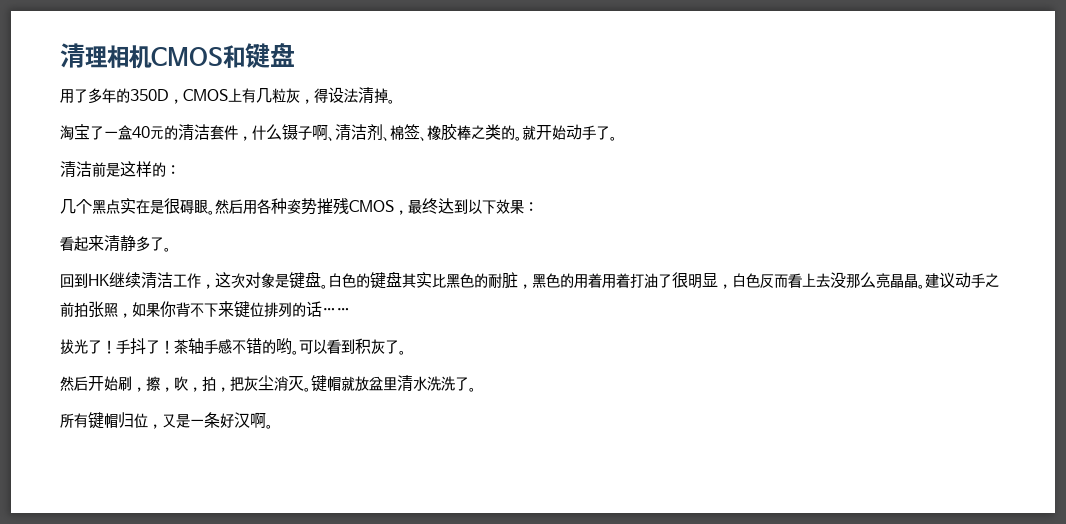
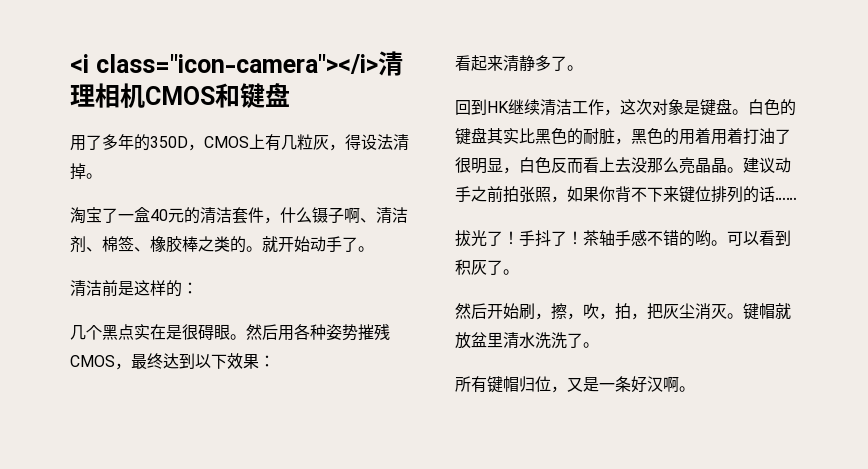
(60, 55) none -> [70,54,378,74] <i class="icon-camera"></i>

